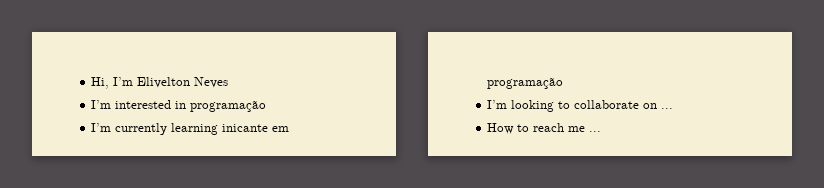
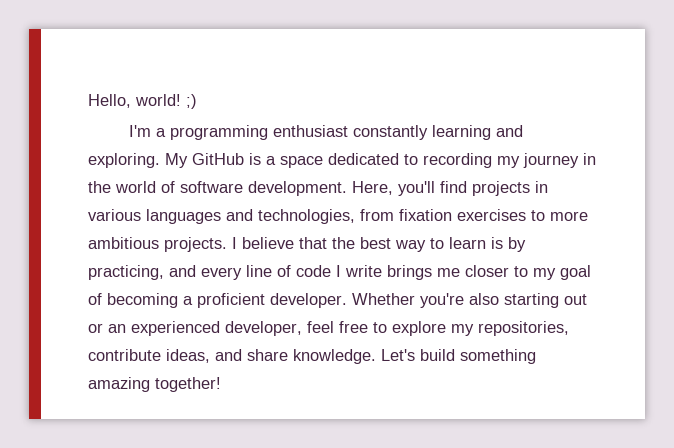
[91,77,229,89] [91,100,267,112] [91,123,290,135] [487,77,564,89] [487,100,674,112] [487,123,602,134] Hi, I’m Elivelton Neves // I’m interested in programação // I’m currently learning inicante em programação // I’m looking to collaborate on ... // How to reach me ... -> [88,94,197,109] [129,125,524,140] [88,153,596,168] [88,181,548,196] [88,209,588,224] [88,237,526,252] [88,265,591,280] [88,293,587,308] [88,321,569,336] [88,349,536,364] [88,377,221,392] Hello, world! ;) // I'm a programming enthusiast constantly learning and exploring. My GitHub is a space dedicated to recording my journey in the world of software development. Here, you'll find projects in various languages and technologies, from fixation exercises to more ambitious projects. I believe that the best way to learn is by practicing, and every line of code I write brings me closer to my goal of becoming a proficient developer. Whether you're also starting out or an experienced developer, feel free to explore my repositories, contribute ideas, and share knowledge. Let's build something amazing together!

